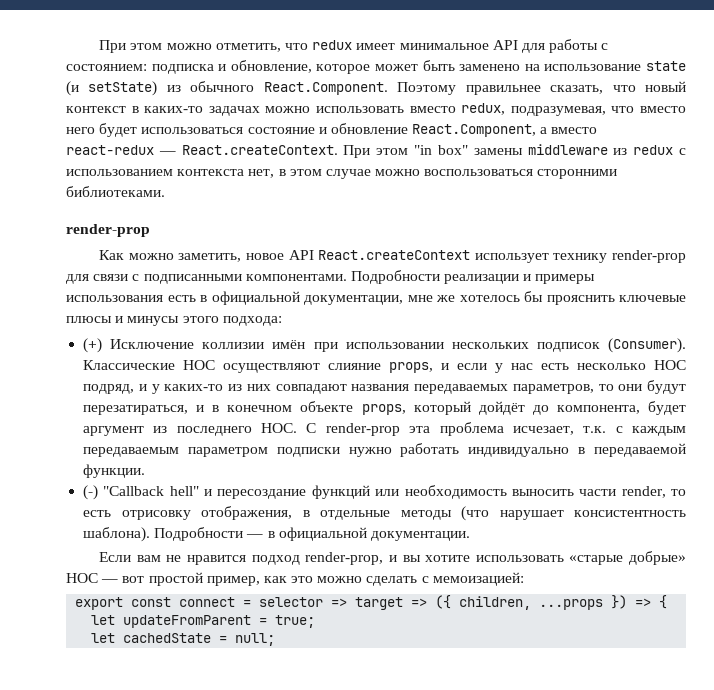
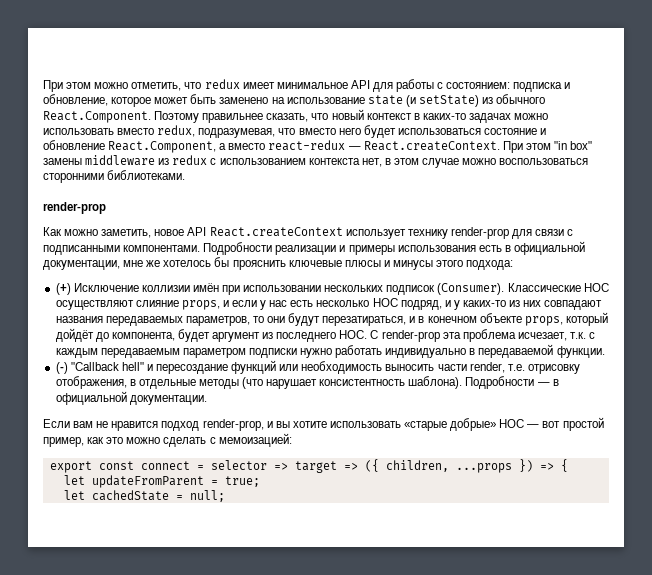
[671,489,687,496] [83,510,112,517] то есть -> [507,364,525,371] т.е.

